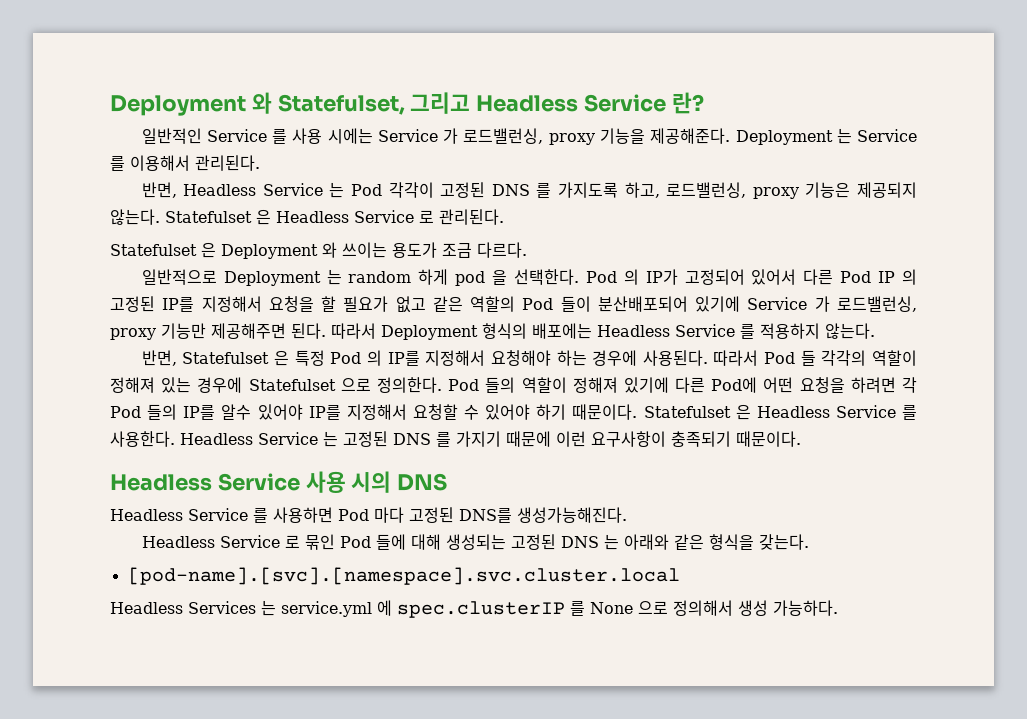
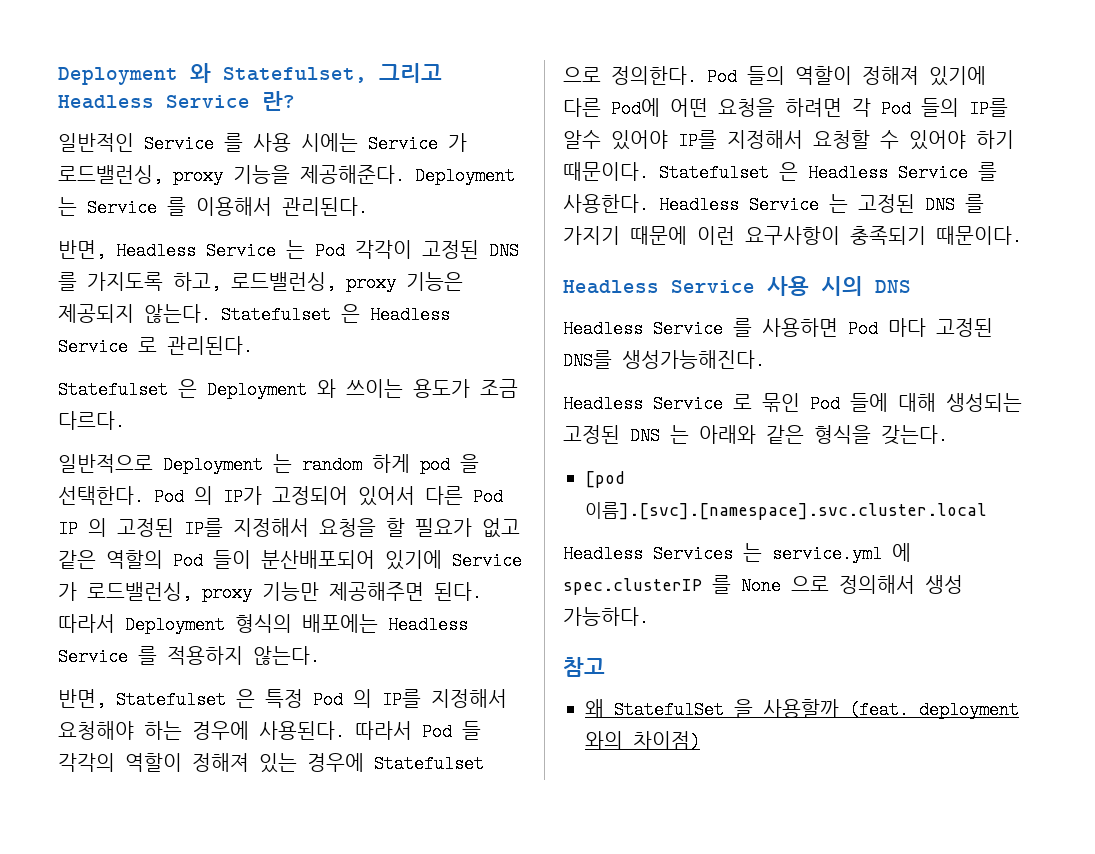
[127,567,680,585] [pod-name].[svc].[namespace].svc.cluster.local -> [585,471,625,488] [585,502,987,520] [pod 이름].[svc].[namespace].svc.cluster.local
(838, 608) none -> [563,657,605,677] [585,699,1019,719] [585,731,700,751] // 참고 // 왜 StatefulSet 을 사용할까 (feat. deployment 와의 차이점)

